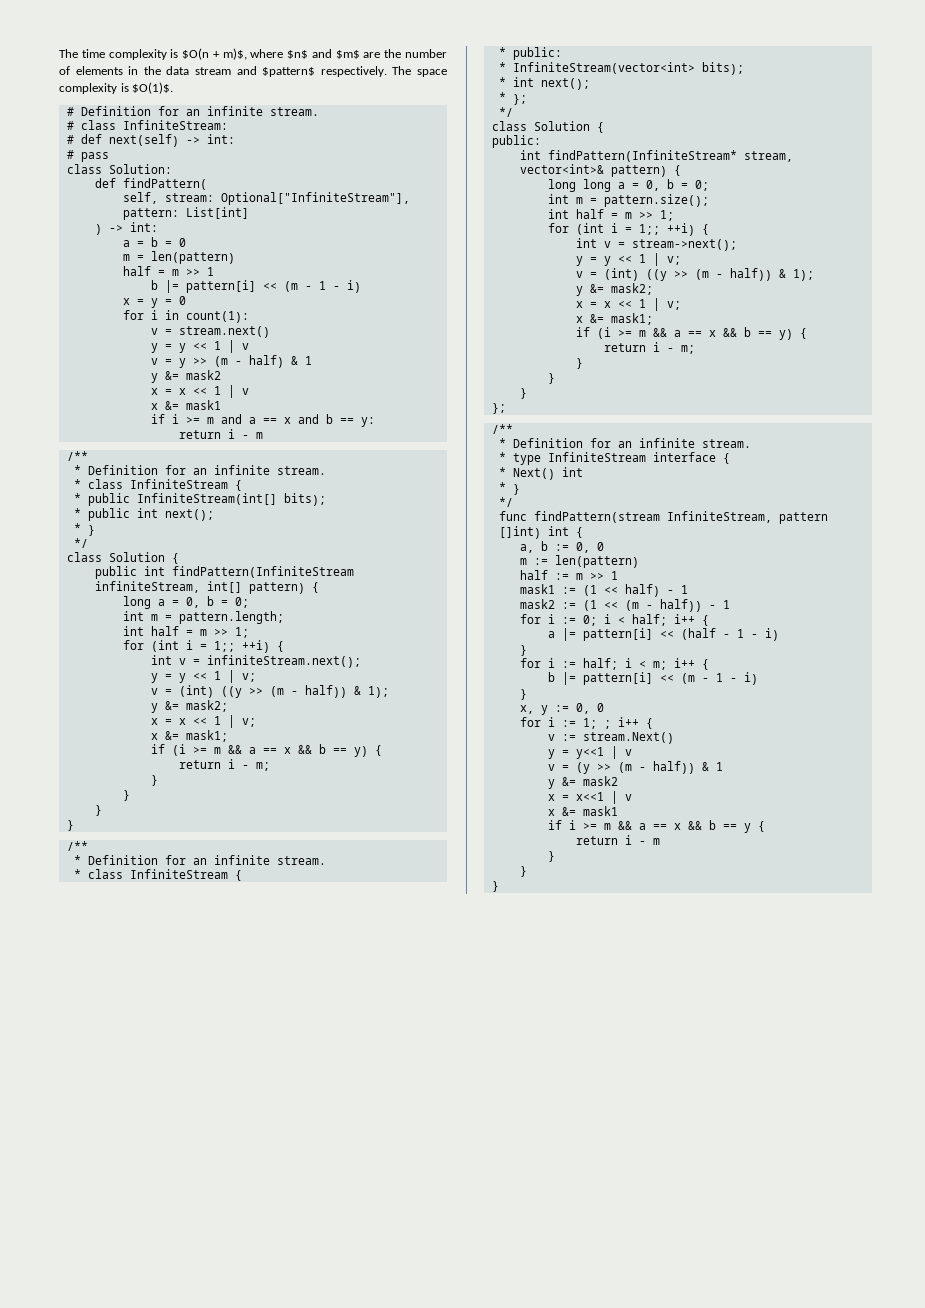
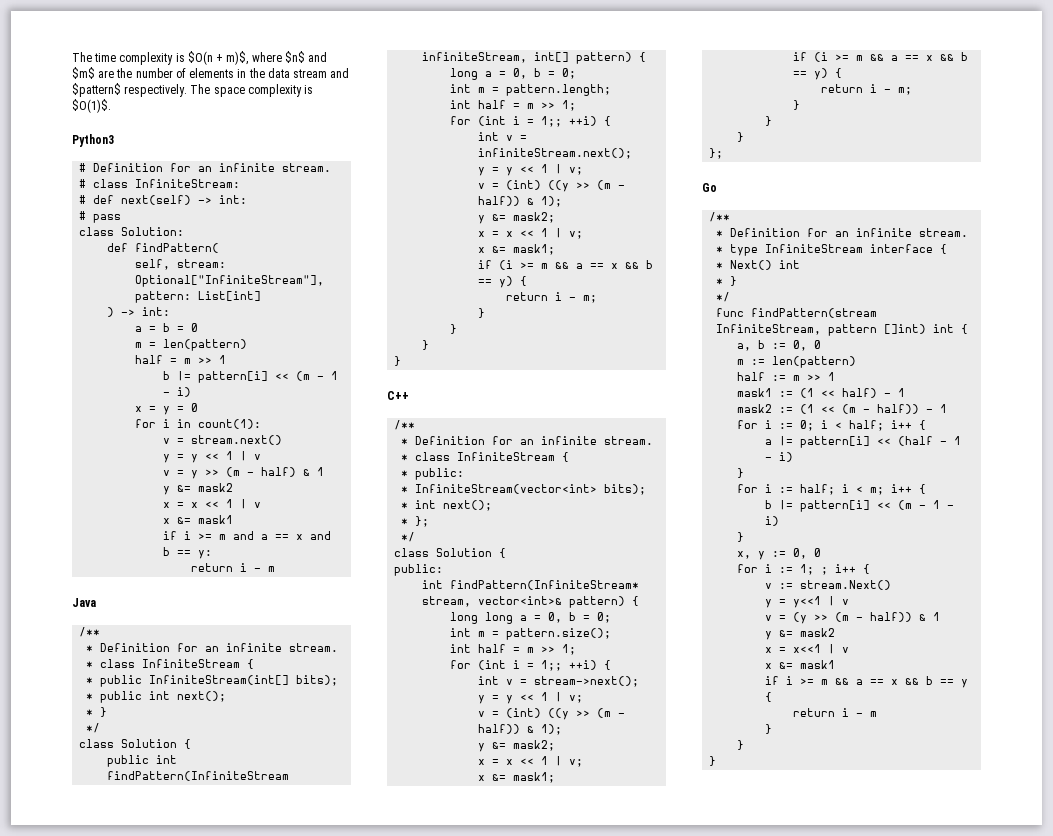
(174, 88) none -> [72,134,114,147] // Python3
(263, 435) none -> [72,598,96,607] // Java
(74, 825) none -> [387,391,409,400] // C++
(506, 408) none -> [702,183,717,192] // Go

